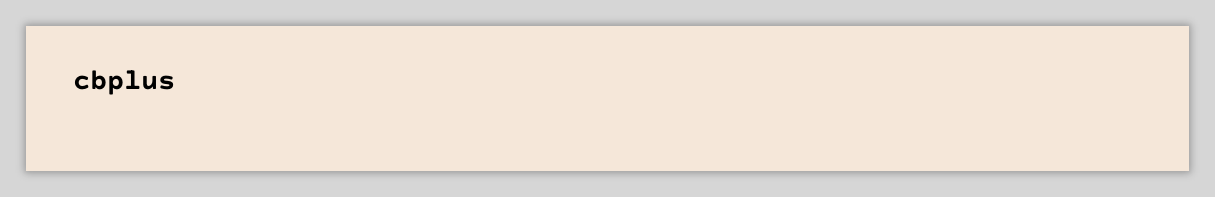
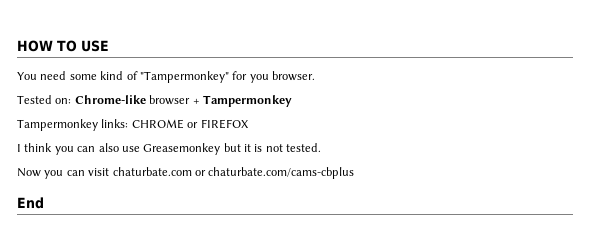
[73,70,175,95] cbplus -> [17,40,109,52] [17,71,315,83] [17,95,292,107] [17,119,249,131] [17,143,322,155] [17,167,355,179] [17,197,44,209] HOW TO USE // You need some kind of "Tampermonkey" for you browser. // Tested on: Chrome-like browser + Tampermonkey // Tampermonkey links: CHROME or FIREFOX // I think you can also use Greasemonkey but it is not tested. // Now you can visit chaturbate.com or chaturbate.com/cams-cbplus // End

